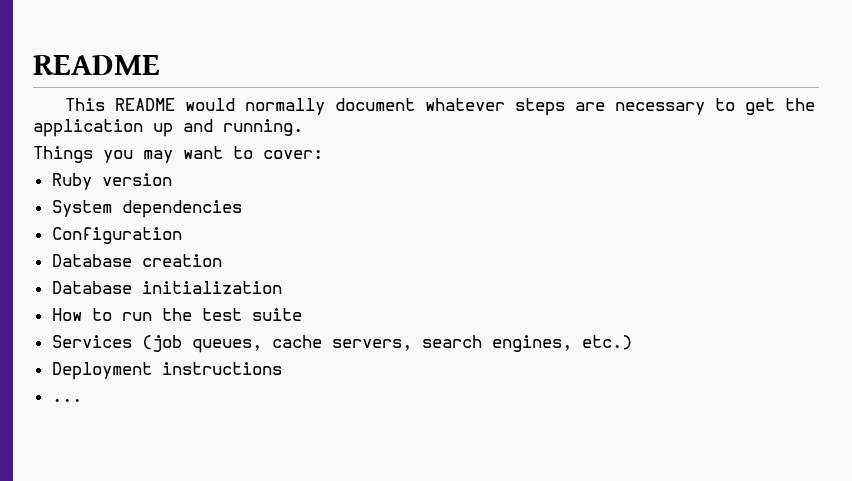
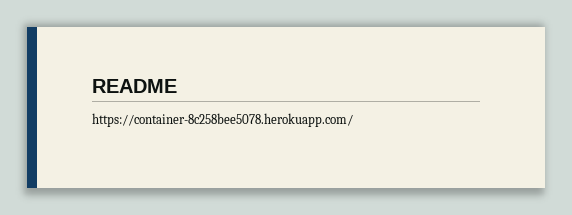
[64,98,815,116] [33,119,303,137] [33,146,323,163] [51,173,172,190] [51,200,242,218] [51,227,182,244] [51,254,222,267] [51,281,282,294] [51,308,302,321] [51,335,632,353] [51,362,282,380] [51,398,82,402] This README would normally document whatever steps are necessary to get the application up and running. // Things you may want to cover: // Ruby version // System dependencies // Configuration // Database creation // Database initialization // How to run the test suite // Services (job queues, cache servers, search engines, etc.) // Deployment instructions // ... -> [92,113,353,127] https://container-8c258bee5078.herokuapp.com/

